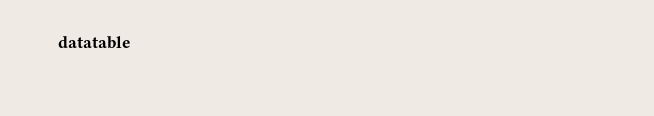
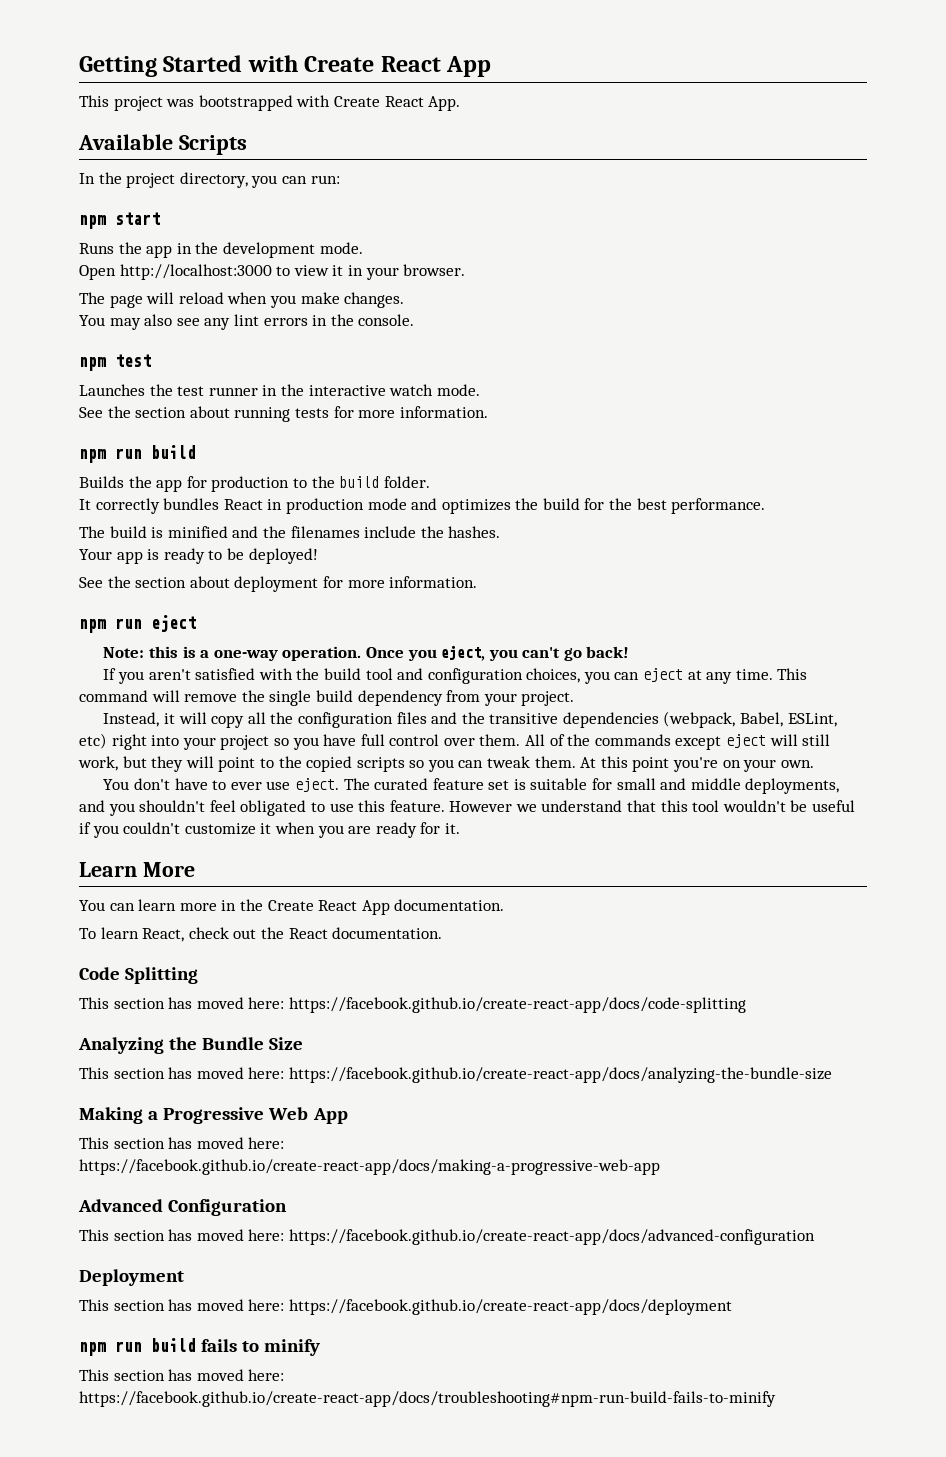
[58,36,131,49] datatable -> [79,55,492,77] [79,95,461,111] [78,134,247,155] [79,172,340,188] [79,212,160,229] [79,242,363,258] [79,264,466,280] [79,292,405,308] [79,314,415,330] [79,354,151,371] [79,384,480,396] [79,406,488,422] [79,445,196,463] [79,476,430,492] [79,498,766,514] [79,526,501,538] [79,548,318,564] [79,576,478,592] [79,615,196,633] [103,645,630,661] [103,668,808,684] [79,690,575,706] [103,711,837,728] [79,733,831,750] [78,756,814,772] [103,778,840,794] [79,800,856,816] [79,822,460,838] [79,862,195,877] [79,899,505,915] [79,927,443,942] [79,967,199,984] [79,997,746,1013] [78,1037,304,1054] [79,1067,832,1083] [79,1107,348,1124] [79,1137,285,1149] [79,1159,660,1175] [78,1199,288,1216] [79,1229,815,1245] [79,1269,184,1286] [79,1299,732,1315] [79,1338,321,1356] [79,1369,285,1381] [79,1391,776,1407] Getting Started with Create React App // This project was bootstrapped with Create React App. // Available Scripts // In the project directory, you can run: // npm start // Runs the app in the development mode. // Open http://localhost:3000 to view it in your browser. // The page will reload when you make changes. // You may also see any lint errors in the console. // npm test // Launches the test runner in the interactive watch mode. // See the section about running tests for more information. // npm run build // Builds the app for production to the build folder. // It correctly bundles React in production mode and optimizes the build for the best performance. // The build is minified and the filenames include the hashes. // Your app is ready to be deployed! // See the section about deployment for more information. // npm run eject // Note: this is a one-way operation. Once you eject, you can't go back! // If you aren't satisfied with the build tool and configuration choices, you can eject at any time. This command will remove the single build dependency from your project. // Instead, it will copy all the configuration files and the transitive dependencies (webpack, Babel, ESLint, etc) right into your project so you have full control over them. All of the commands except eject will still work, but they will point to the copied scripts so you can tweak them. At this point you're on your own. // You don't have to ever use eject. The curated feature set is suitable for small and middle deployments, and you shouldn't feel obligated to use this feature. However we understand that this tool wouldn't be useful if you couldn't customize it when you are ready for it. // Learn More // You can learn more in the Create React App documentation. // To learn React, check out the React documentation. // Code Splitting // This section has moved here: https://facebook.github.io/create-react-app/docs/code-splitting // Analyzing the Bundle Size // This section has moved here: https://facebook.github.io/create-react-app/docs/analyzing-the-bundle-size // Making a Progressive Web App // This section has moved here: https://facebook.github.io/create-react-app/docs/making-a-progressive-web-app // Advanced Configuration // This section has moved here: https://facebook.github.io/create-react-app/docs/advanced-configuration // Deployment // This section has moved here: https://facebook.github.io/create-react-app/docs/deployment // npm run build fails to minify // This section has moved here: https://facebook.github.io/create-react-app/docs/troubleshooting#npm-run-build-fails-to-minify

